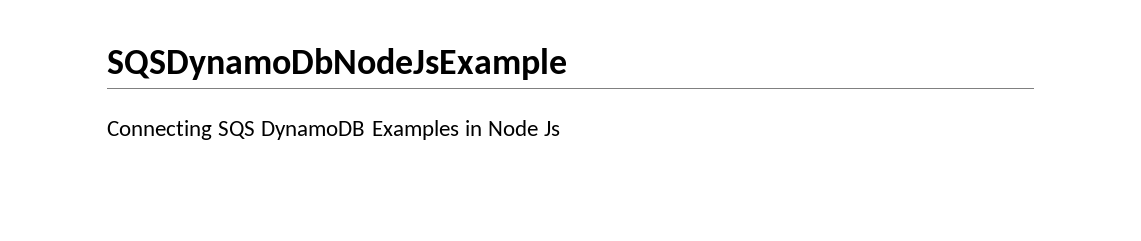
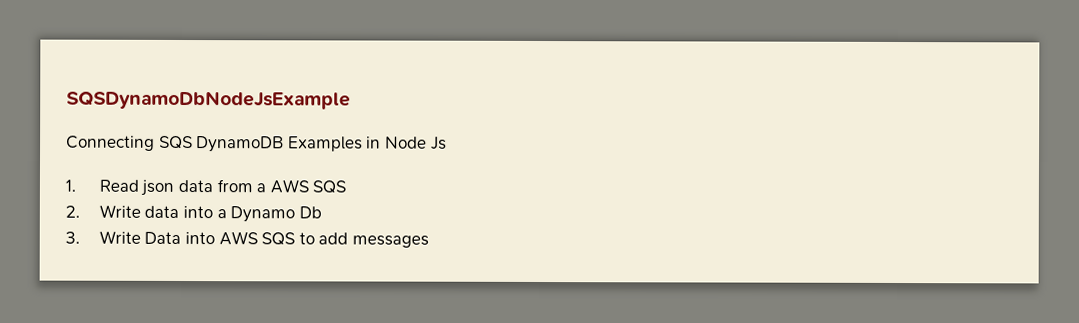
(561, 128) none -> [65,179,347,196] [65,204,322,223] [65,230,429,248] // 1. Read json data from a AWS SQS // 2. Write data into a Dynamo Db // 3. Write Data into AWS SQS to add messages

